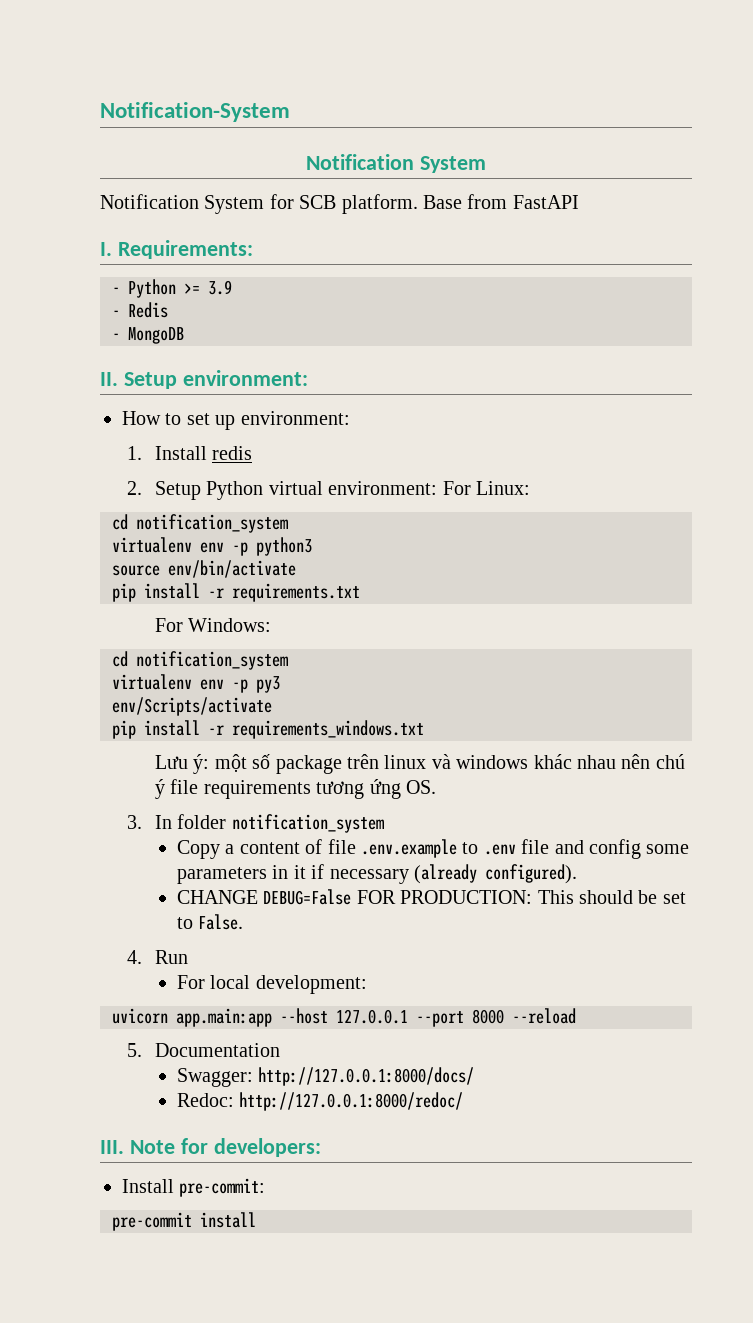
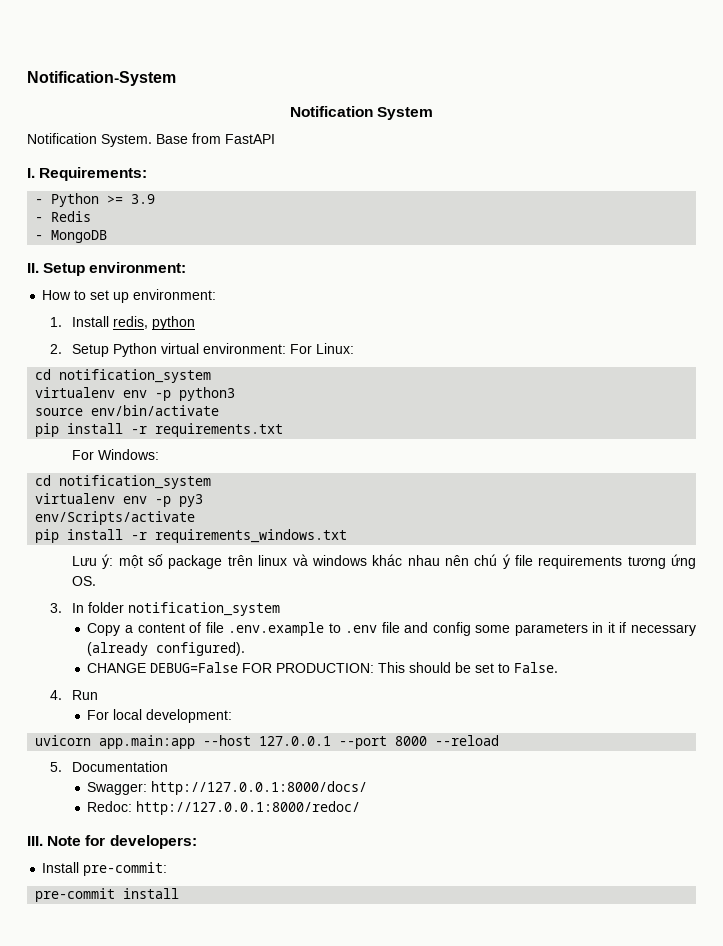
[204,194,418,214] System for SCB platform. -> [101,134,152,147] System.
[212,446,253,460] redis -> [113,316,196,330] redis, python

